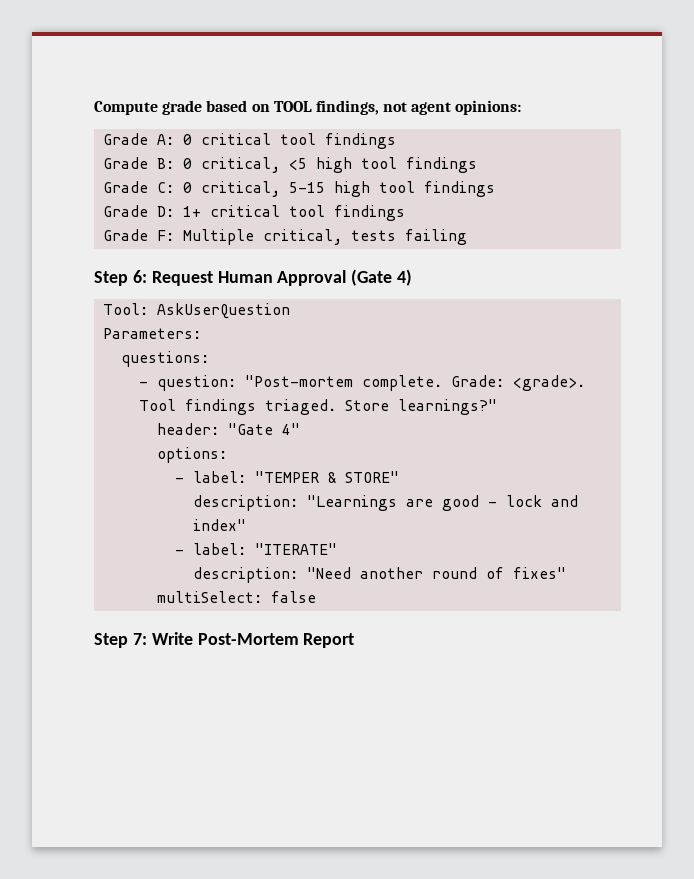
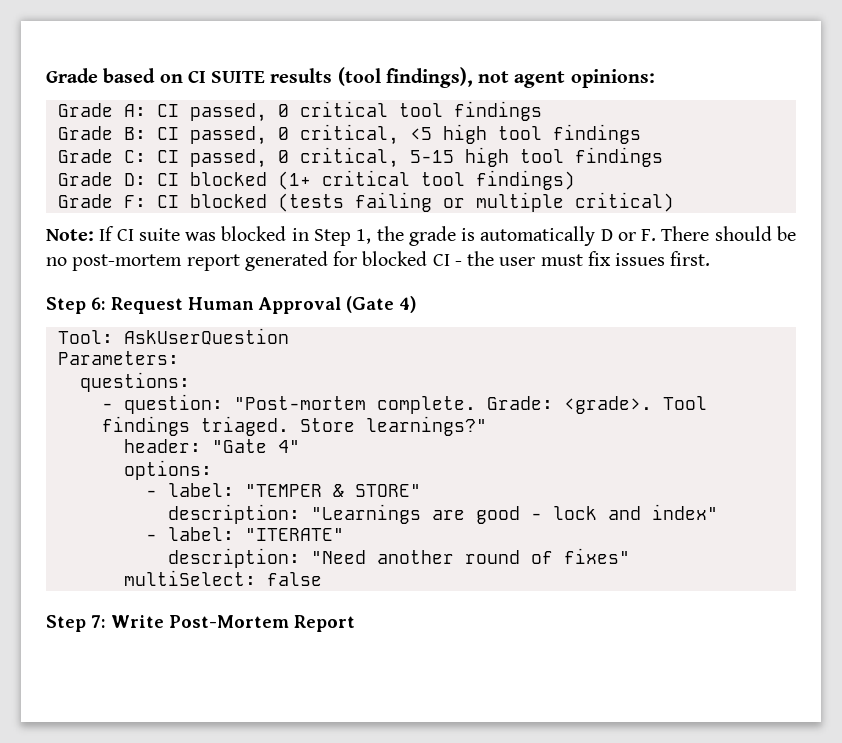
[94,100,379,115] Compute grade based on TOOL findings, -> [46,67,473,88] Grade based on CI SUITE results (tool findings),
(175, 139) none -> [156,103,267,122] CI passed,
(175, 163) none -> [156,126,267,145] CI passed,
(175, 187) none -> [156,149,267,168] CI passed,
[183,205,406,221] 1+ critical tool findings -> [156,170,575,190] CI blocked (1+ critical tool findings)
[183,229,468,245] Multiple critical, tests failing -> [156,192,674,212] [46,226,797,246] [46,251,711,271] CI blocked (tests failing or multiple critical) // Note: If CI suite was blocked in Step 1, the grade is automatically D or F. There should be no post-mortem report generated for blocked CI - the user must fix issues first.

